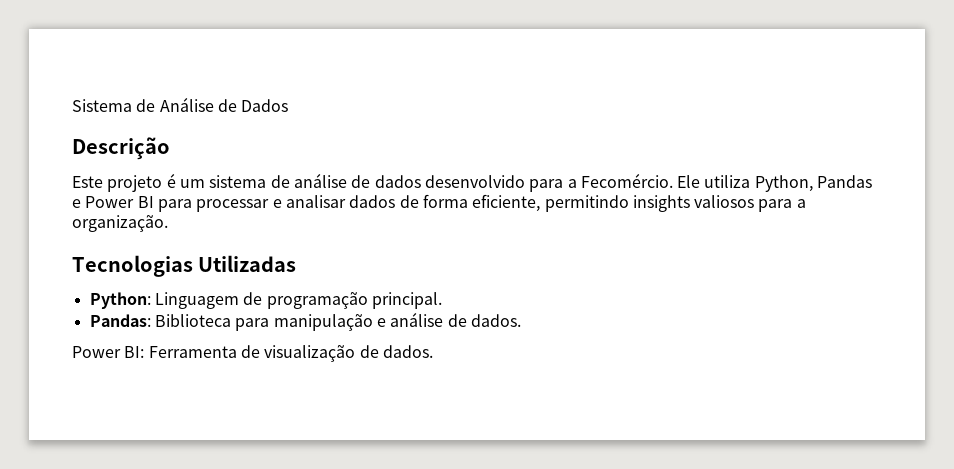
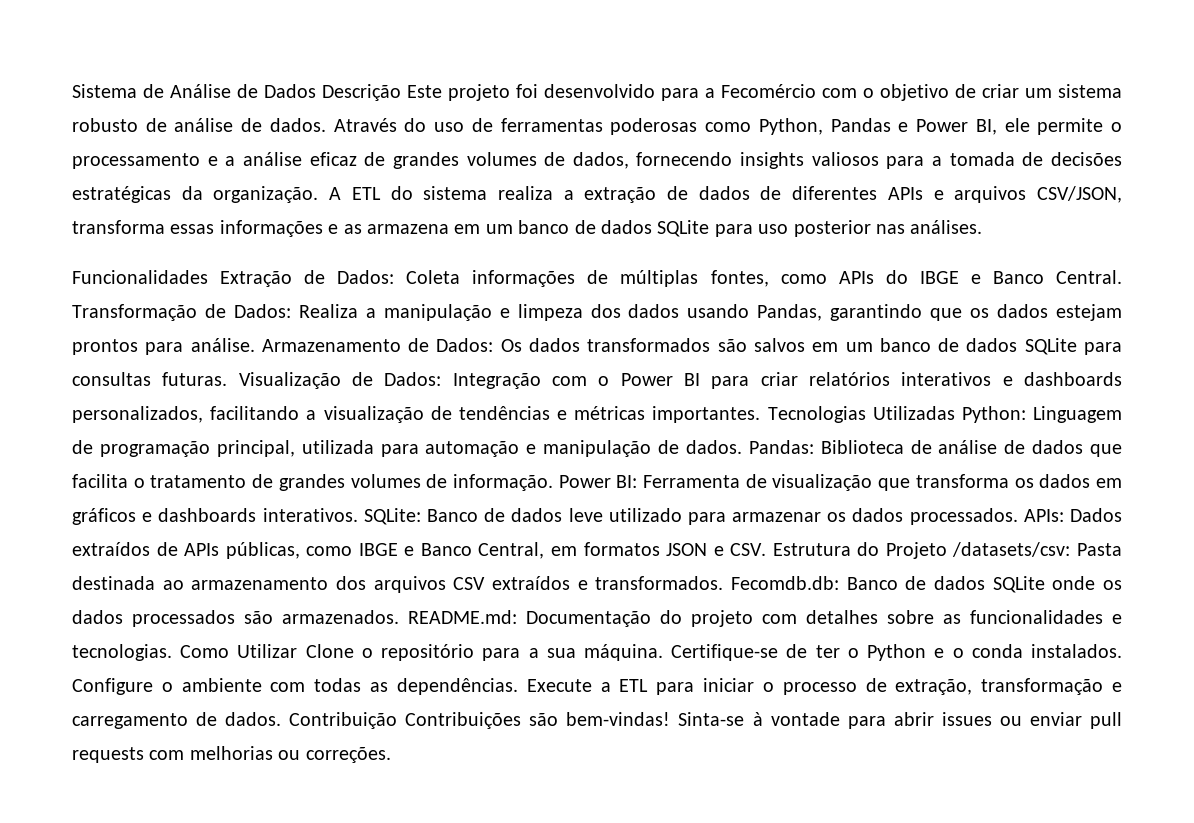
(289, 105) // -> (316, 91) none
(170, 148) // -> (401, 92) none
[166,173,873,192] [72,194,806,212] [72,215,168,232] [72,255,297,277] [89,292,442,309] [89,312,521,331] é um sistema de análise de dados desenvolvido para a Fecomércio. Ele utiliza Python, Pandas e Power BI para processar e analisar dados de forma eficiente, permitindo insights valiosos para a organização. // Tecnologias Utilizadas // Python: Linguagem de programação principal. // Pandas: Biblioteca para manipulação e análise de dados. // -> [516,84,1122,101] [72,118,1122,135] [72,152,1122,169] [72,186,1123,203] [72,220,983,237] [72,270,1123,287] [72,304,1122,321] [72,338,1122,355] [72,372,1123,389] [72,406,1122,423] [72,440,1122,457] [72,474,553,491] foi desenvolvido para a Fecomércio com o objetivo de criar um sistema robusto de análise de dados. Através do uso de ferramentas poderosas como Python, Pandas e Power BI, ele permite o processamento e a análise eficaz de grandes volumes de dados, fornecendo insights valiosos para a tomada de decisões estratégicas da organização. A ETL do sistema realiza a extração de dados de diferentes APIs e arquivos CSV/JSON, transforma essas informações e as armazena em um banco de dados SQLite para uso posterior nas análises. // Funcionalidades Extração de Dados: Coleta informações de múltiplas fontes, como APIs do IBGE e Banco Central. Transformação de Dados: Realiza a manipulação e limpeza dos dados usando Pandas, garantindo que os dados estejam prontos para análise. Armazenamento de Dados: Os dados transformados são salvos em um banco de dados SQLite para consultas futuras. Visualização de Dados: Integração com o Power BI para criar relatórios interativos e dashboards personalizados, facilitando a visualização de tendências e métricas importantes. Tecnologias Utilizadas Python: Linguagem de programação principal, utilizada para automação e manipulação de dados. Pandas: Biblioteca de análise de dados que facilita o tratamento de grandes volumes de informação.
[359,345,433,358] de dados. -> [878,474,1123,491] [72,508,1122,525] [72,542,1122,559] [72,576,1122,593] [72,610,1122,627] [72,644,1122,661] [72,678,1123,695] [72,712,1123,729] [72,746,391,763] que transforma os dados em gráficos e dashboards interativos. SQLite: Banco de dados leve utilizado para armazenar os dados processados. APIs: Dados extraídos de APIs públicas, como IBGE e Banco Central, em formatos JSON e CSV. Estrutura do Projeto /datasets/csv: Pasta destinada ao armazenamento dos arquivos CSV extraídos e transformados. Fecomdb.db: Banco de dados SQLite onde os dados processados são armazenados. README.md: Documentação do projeto com detalhes sobre as funcionalidades e tecnologias. Como Utilizar Clone o repositório para a sua máquina. Certifique-se de ter o Python e o conda instalados. Configure o ambiente com todas as dependências. Execute a ETL para iniciar o processo de extração, transformação e carregamento de dados. Contribuição Contribuições são bem-vindas! Sinta-se à vontade para abrir issues ou enviar pull requests com melhorias ou correções.

